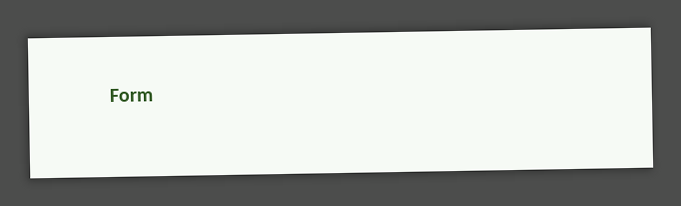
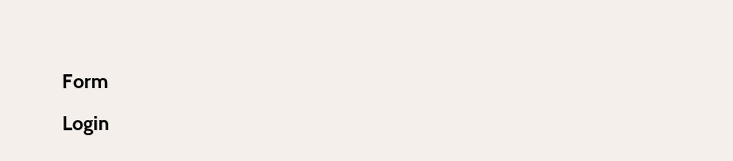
(153, 95) none -> [62,115,110,136] // Login

